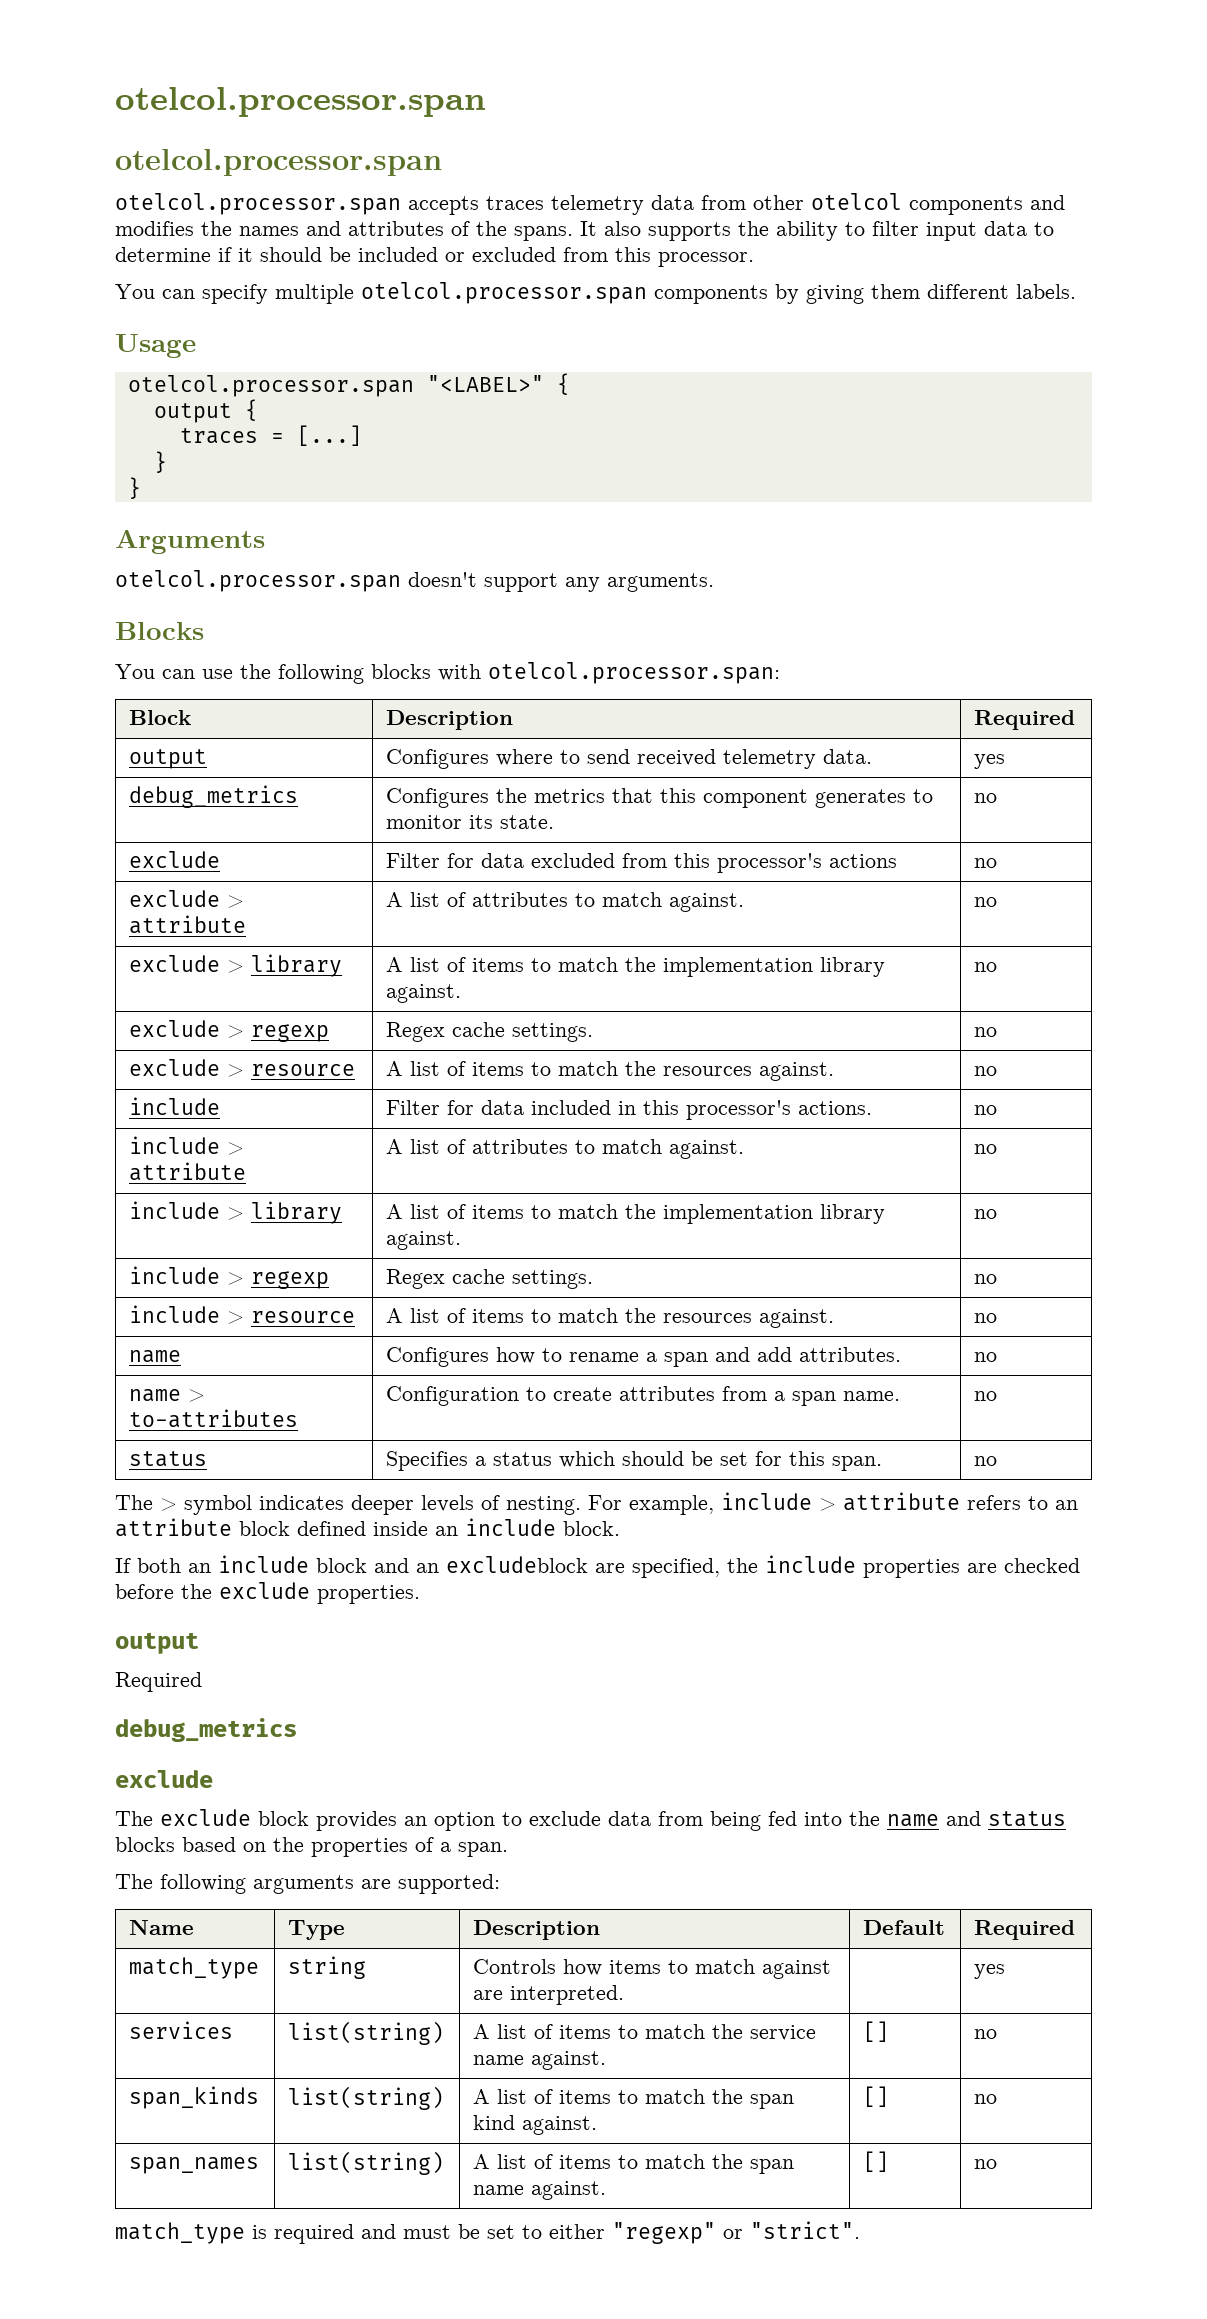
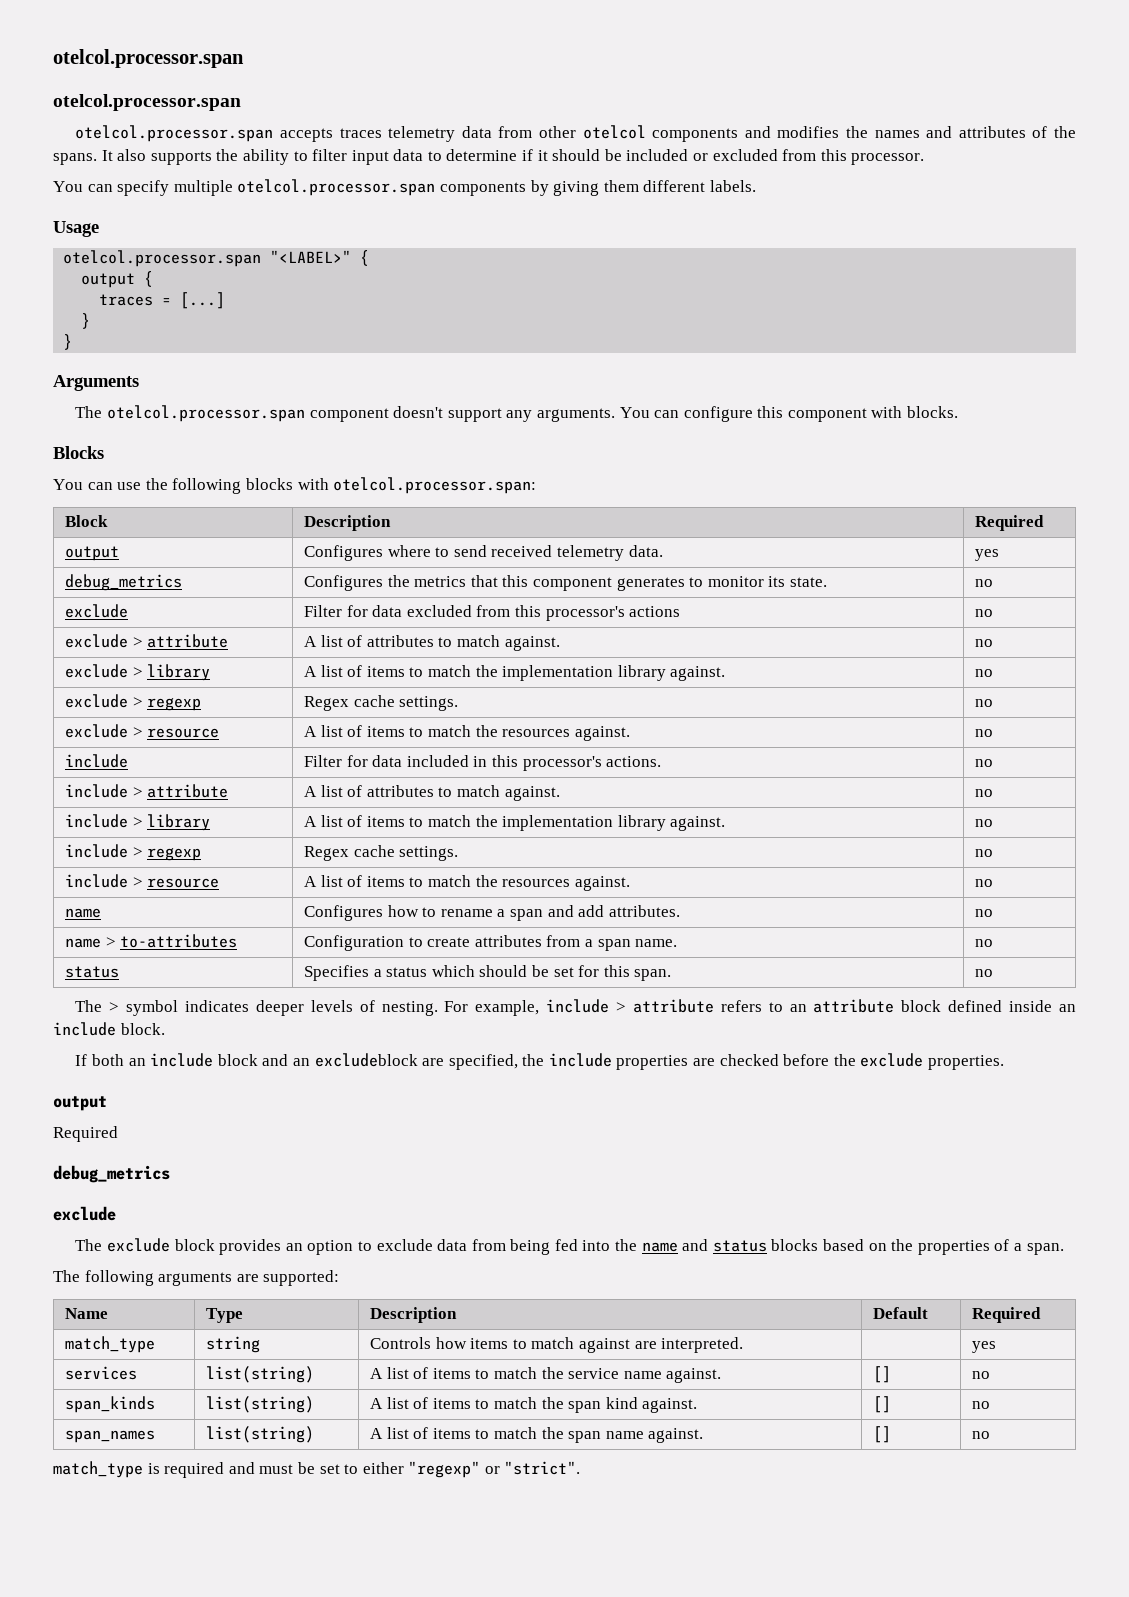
[115,570,401,592] otelcol.processor.span -> [75,405,389,422] The otelcol.processor.span component
(714, 582) none -> [619,406,959,422] You can configure this component with blocks.

